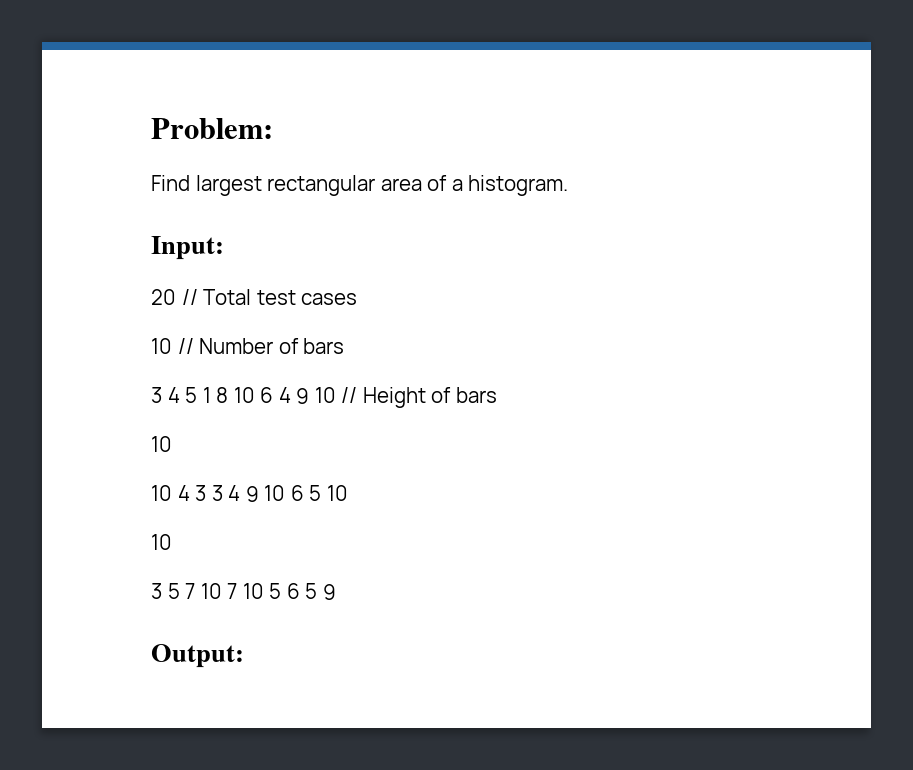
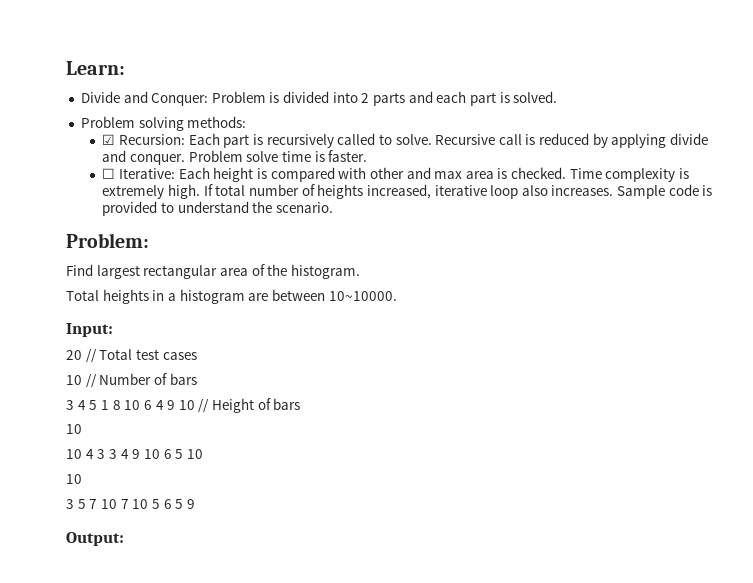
(151, 128) none -> [66,61,125,75] [80,91,558,106] [80,116,247,131] [102,133,709,148] [102,150,368,165] [102,167,690,182] [102,184,713,199] [102,201,333,216] Learn: // Divide and Conquer: Problem is divided into 2 parts and each part is solved. // Problem solving methods: // ☑ Recursion: Each part is recursively called to solve. Recursive call is reduced by applying divide and conquer. Problem solve time is faster. // ☐ Iterative: Each height is compared with other and max area is checked. Time complexity is extremely high. If total number of heights increased, iterative loop also increases. Sample code is provided to understand the scenario. //
[451,175,569,196] a histogram. -> [267,264,360,279] [66,289,397,304] the histogram. // Total heights in a histogram are between 10~10000.

